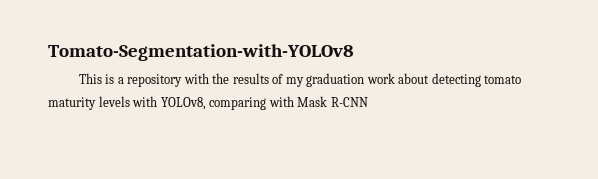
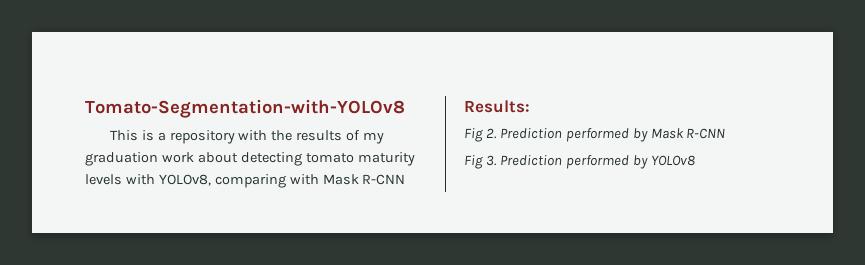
(368, 102) none -> [464,100,530,113] [464,128,726,142] [464,155,695,169] // Results: // Fig 2. Prediction performed by Mask R-CNN // Fig 3. Prediction performed by YOLOv8

